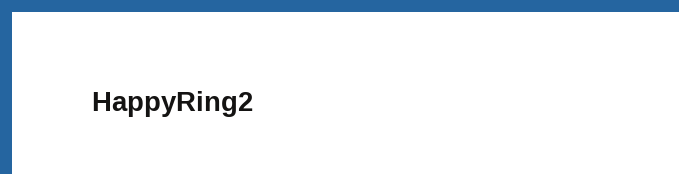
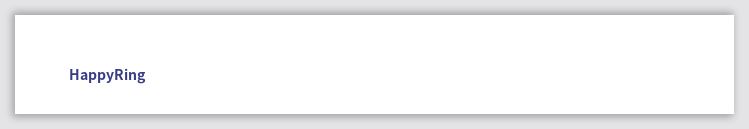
[92,91,253,117] HappyRing2 -> [69,68,146,84] HappyRing

